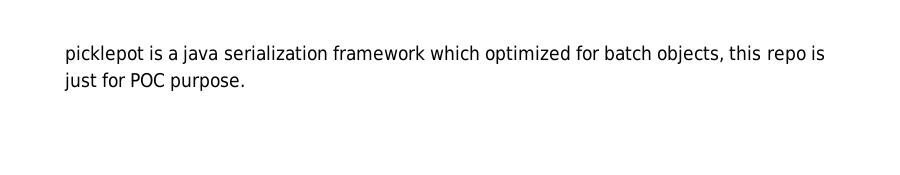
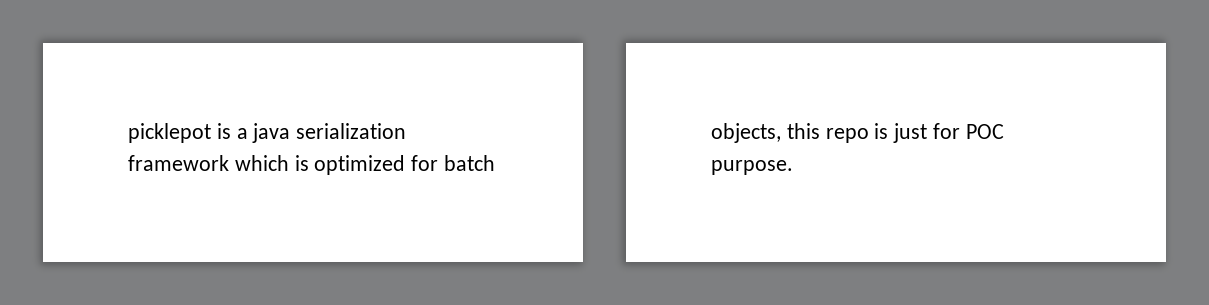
(480, 53) none -> [294,155,309,171] is

